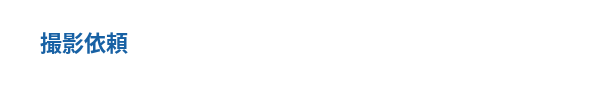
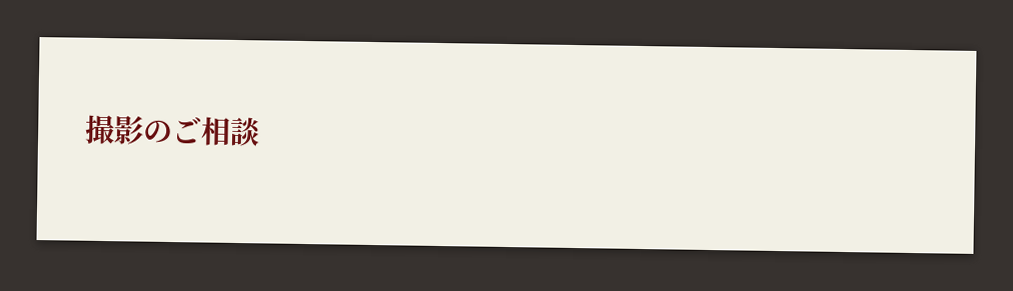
[84,32,128,54] 依頼 -> [143,116,261,147] のご相談

